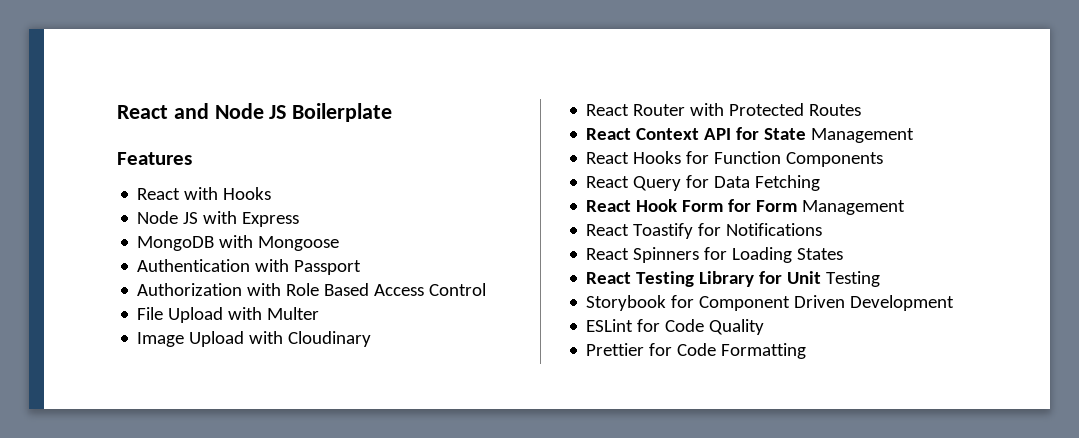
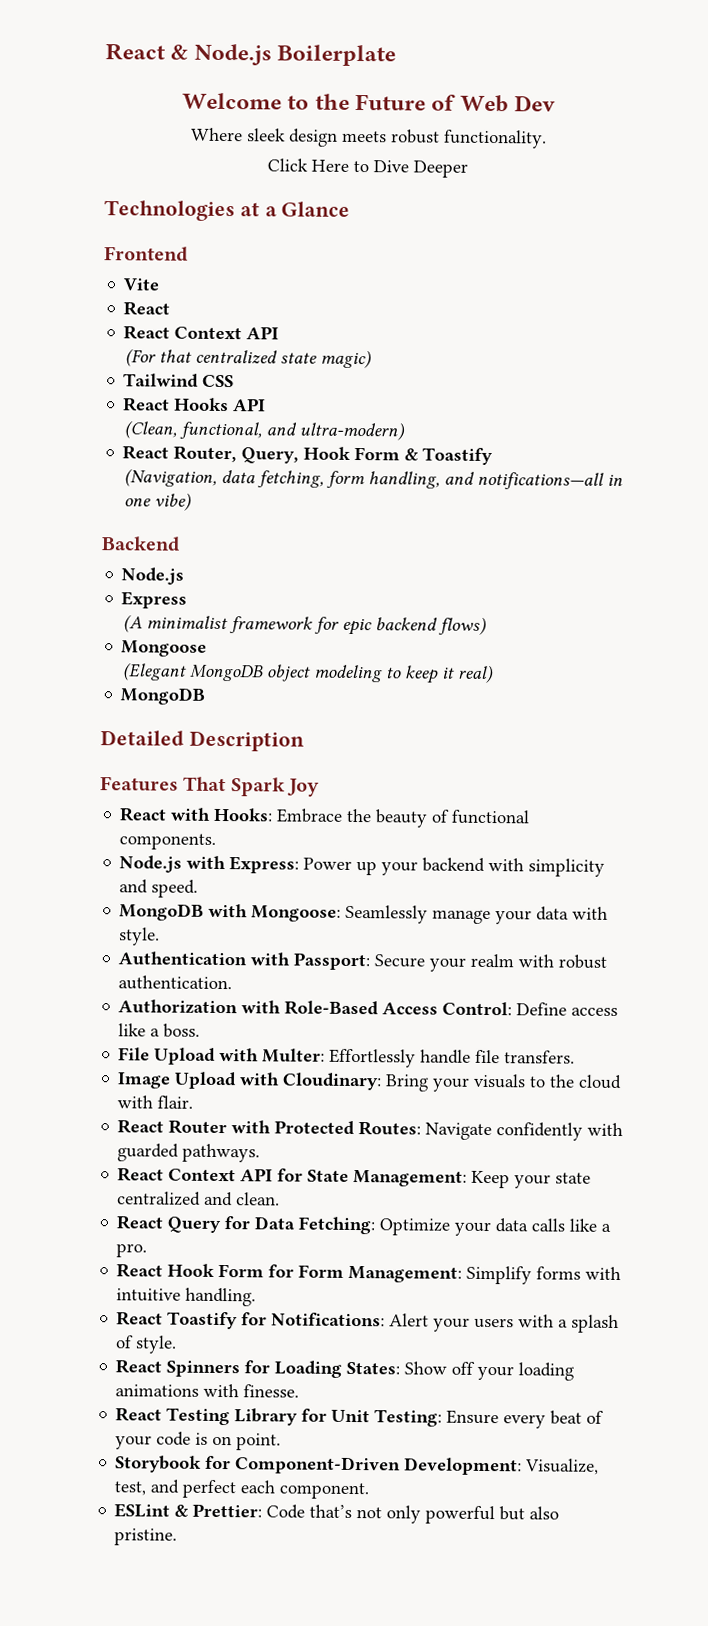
[117,103,393,122] [117,152,192,165] [137,187,272,200] [137,211,300,227] [137,235,340,251] [137,259,362,275] [137,283,487,296] [137,307,320,323] [137,331,372,347] [586,103,862,116] React and Node JS Boilerplate // Features // React with Hooks // Node JS with Express // MongoDB with Mongoose // Authentication with Passport // Authorization with Role Based Access Control // File Upload with Multer // Image Upload with Cloudinary // React Router with Protected Routes -> [105,43,397,67] [181,92,557,113] [190,127,547,149] [267,158,468,178] [104,200,351,222] [104,246,188,262] [123,278,161,291] [123,301,171,316] [123,325,280,340] [124,348,372,369] [123,373,235,388] [123,397,267,412] [123,420,405,441] [122,445,494,466] [123,468,623,490] [123,492,192,511] [101,536,180,552] [121,567,185,585] [121,591,188,609] [122,614,487,636] [121,640,208,657] [121,662,494,684] [120,687,206,705] [100,730,305,752] [100,776,321,797] [119,807,531,828] [119,833,217,850] [119,855,606,877] [119,879,199,898] [119,903,609,925] [119,927,161,946] [118,951,608,972] [118,975,233,991] [118,999,619,1016] [118,1023,201,1038] [118,1047,576,1068] [117,1071,623,1092] [117,1095,194,1109] [117,1119,624,1141] [117,1143,261,1163] React & Node.js Boilerplate // Welcome to the Future of Web Dev // Where sleek design meets robust functionality. // Click Here to Dive Deeper // Technologies at a Glance // Frontend // Vite // React // React Context API // (For that centralized state magic) // Tailwind CSS // React Hooks API // (Clean, functional, and ultra-modern) // React Router, Query, Hook Form & Toastify // (Navigation, data fetching, form handling, and notifications—all in one vibe) // Backend // Node.js // Express // (A minimalist framework for epic backend flows) // Mongoose // (Elegant MongoDB object modeling to keep it real) // MongoDB // Detailed Description // Features That Spark Joy // React with Hooks: Embrace the beauty of functional components. // Node.js with Express: Power up your backend with simplicity and speed. // MongoDB with Mongoose: Seamlessly manage your data with style. // Authentication with Passport: Secure your realm with robust authentication. // Authorization with Role-Based Access Control: Define access like a boss. // File Upload with Multer: Effortlessly handle file transfers. // Image Upload with Cloudinary: Bring your visuals to the cloud with flair. // React Router with Protected Routes: Navigate confidently with guarded pathways.
[811,128,915,143] [586,151,884,167] [586,175,821,191] Management // React Hooks for Function Components // React Query for Data Fetching -> [353,1170,592,1189] [117,1191,281,1207] [116,1215,612,1237] [116,1243,148,1258] Management: Keep your state centralized and clean. // React Query for Data Fetching: Optimize your data calls like a pro.
[802,200,906,215] [586,223,823,239] [586,247,844,263] Management // React Toastify for Notifications // React Spinners for Loading States -> [348,1265,622,1285] [116,1287,257,1307] [116,1311,620,1334] [115,1335,178,1354] [115,1359,575,1381] [115,1383,300,1398] Management: Simplify forms with intuitive handling. // React Toastify for Notifications: Alert your users with a splash of style. // React Spinners for Loading States: Show off your loading animations with finesse.
[826,271,881,287] [586,295,955,311] [586,319,765,335] [586,343,807,359] Testing // Storybook for Component Driven Development // ESLint for Code Quality // Prettier for Code Formatting -> [374,1409,605,1429] [115,1431,282,1451] [115,1455,600,1476] [114,1479,370,1500] [114,1503,560,1525] [114,1528,178,1546] Testing: Ensure every beat of your code is on point. // Storybook for Component-Driven Development: Visualize, test, and perfect each component. // ESLint & Prettier: Code that’s not only powerful but also pristine.

